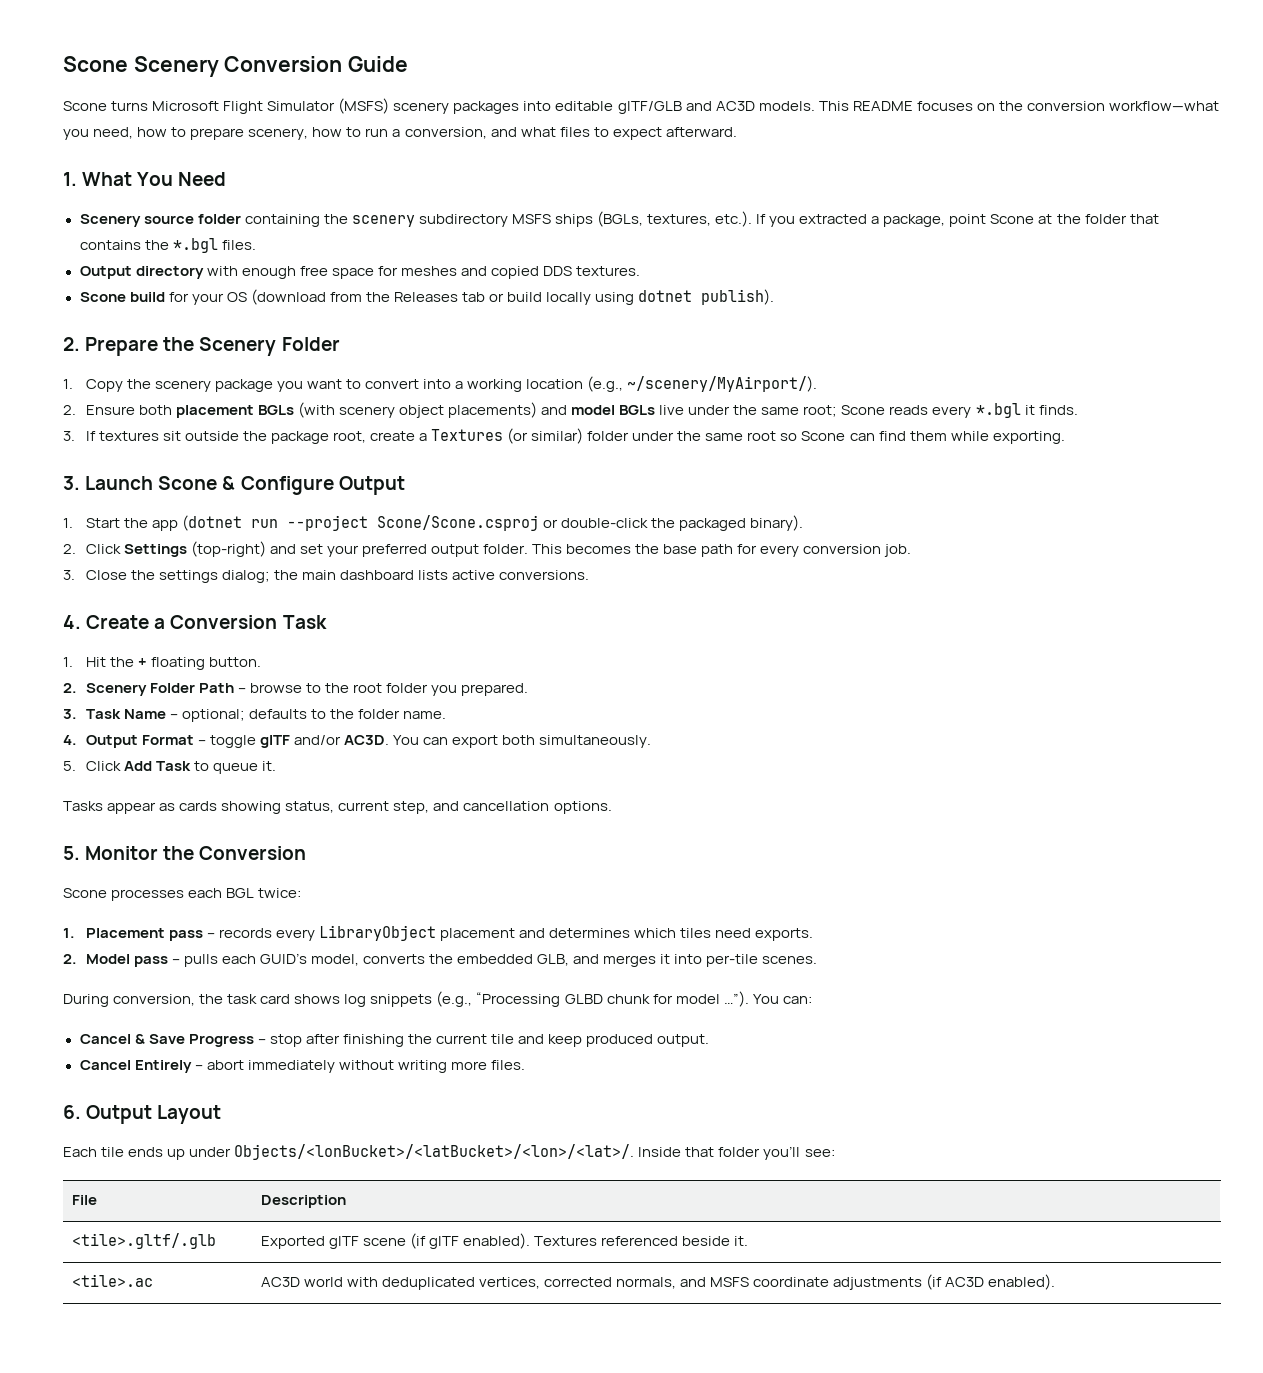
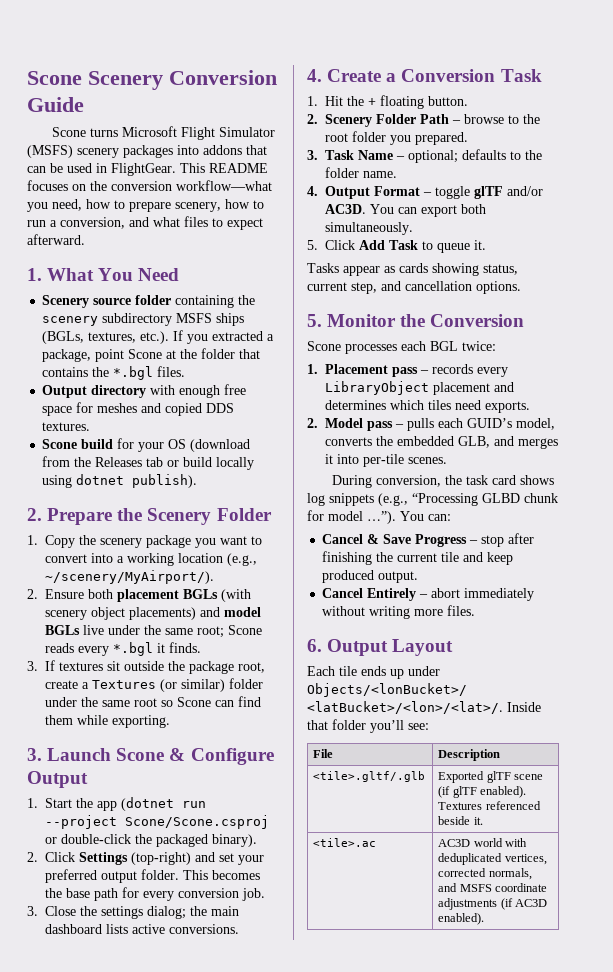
[555,101,815,114] editable glTF/GLB and AC3D models. -> [203,145,267,155] [27,163,176,176] addons that can be used in FlightGear.

